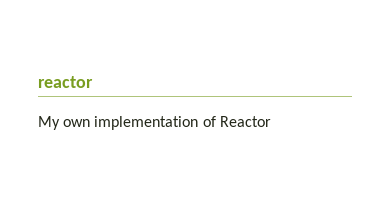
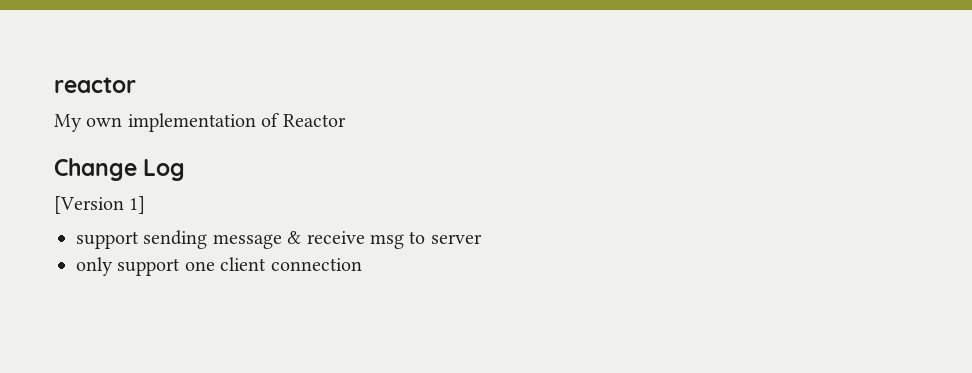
(271, 121) none -> [54,158,186,181] [54,196,146,214] [76,230,482,249] [76,257,362,276] // Change Log // [Version 1] // support sending message & receive msg to server // only support one client connection

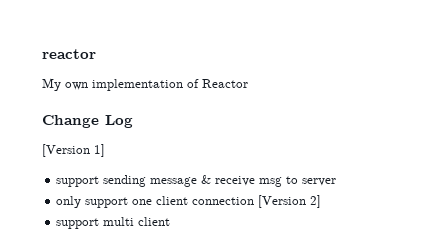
(362, 264) none -> [258,195,322,208] [56,217,171,229] [Version 2] // support multi client

